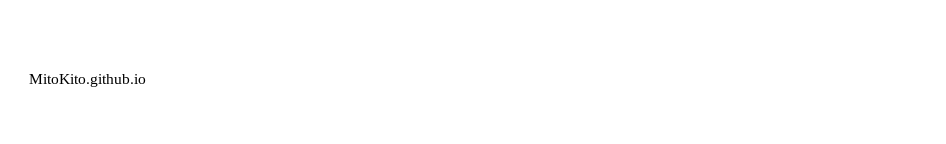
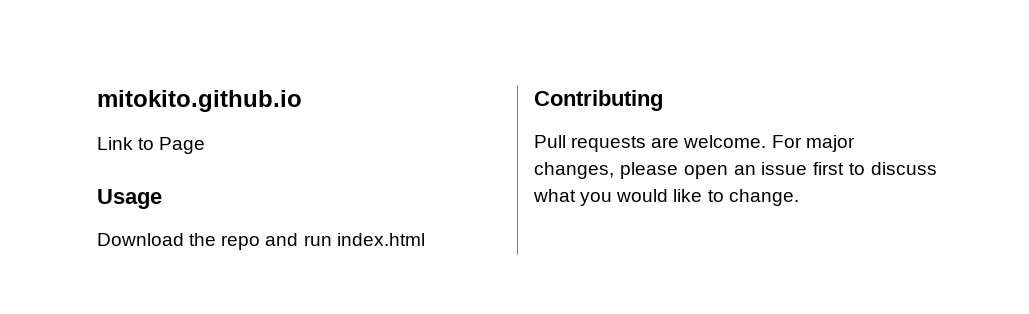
[29,74,146,87] MitoKito.github.io -> [97,90,302,112] [97,137,206,154] [97,189,162,209] [97,233,425,250] [534,90,663,111] [534,135,855,152] [534,162,937,179] [533,189,799,206] mitokito.github.io // Link to Page // Usage // Download the repo and run index.html // Contributing // Pull requests are welcome. For major changes, please open an issue first to discuss what you would like to change.

